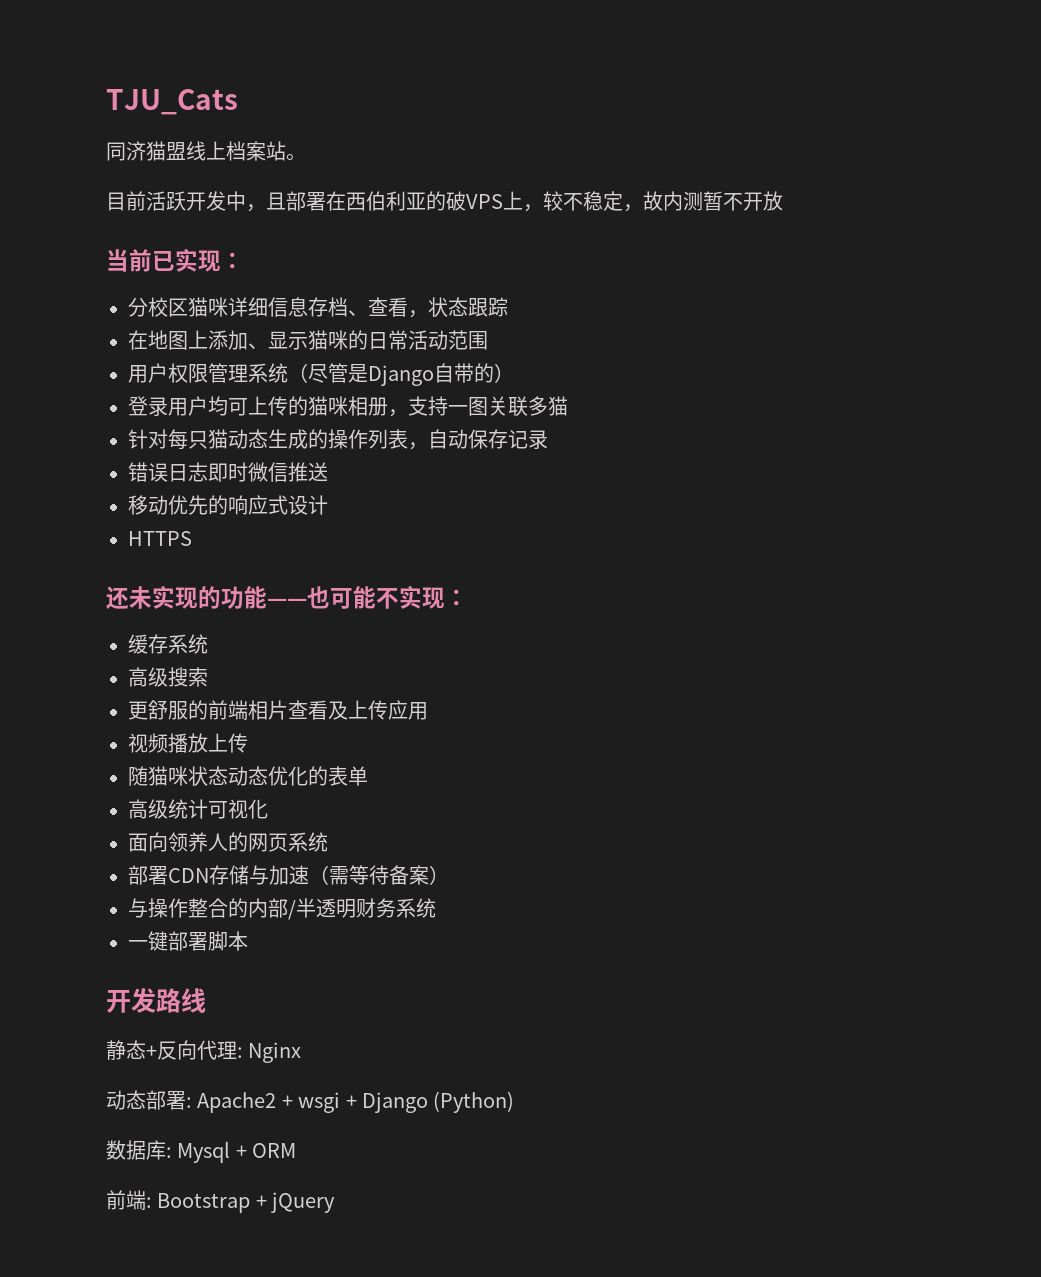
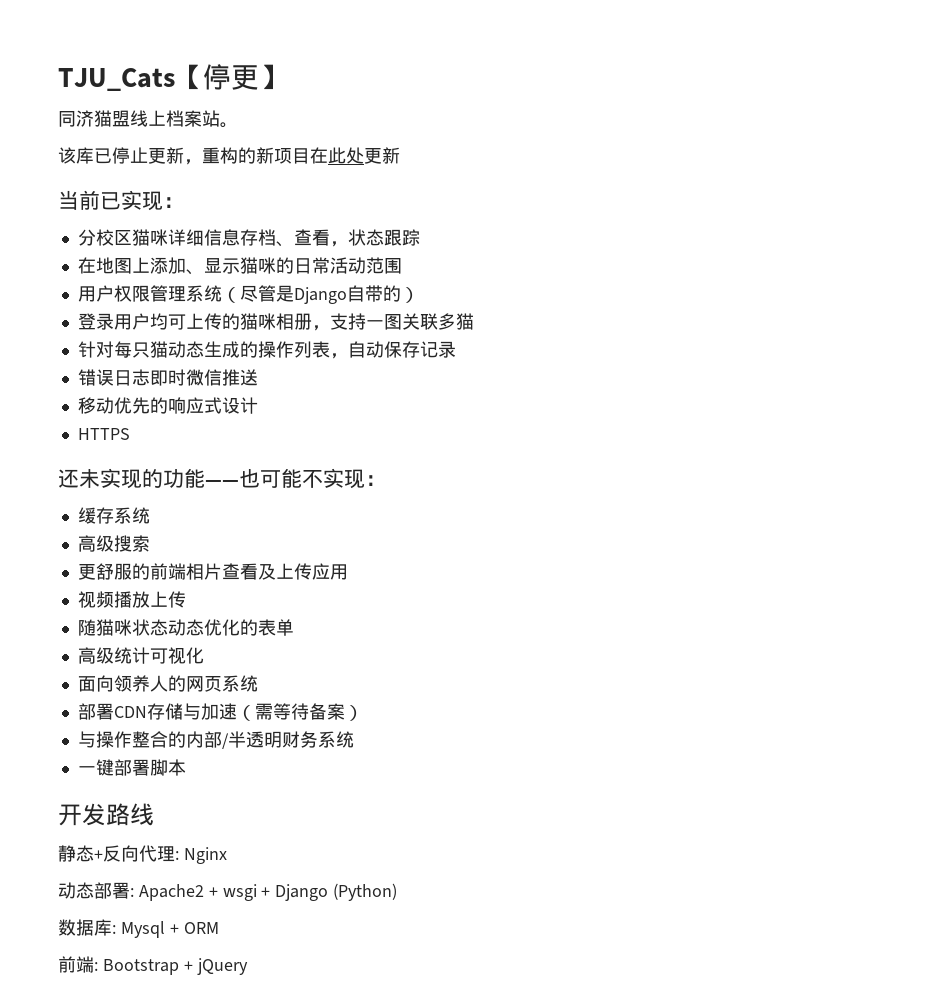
(238, 102) none -> [175,64,287,90] 【停更】
[106,191,783,212] 目前活跃开发中，且部署在西伯利亚的破VPS上，较不稳定，故内测暂不开放 -> [58,147,400,165] 该库已停止更新，重构的新项目在此处更新

